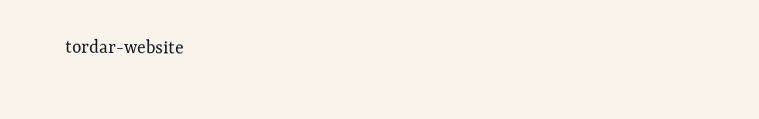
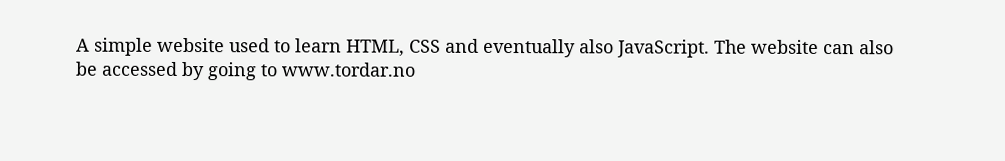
[65,38,185,54] tordar-website -> [76,37,894,58] [76,61,416,81] A simple website used to learn HTML, CSS and eventually also JavaScript. The website can also be accessed by going to www.tordar.no

